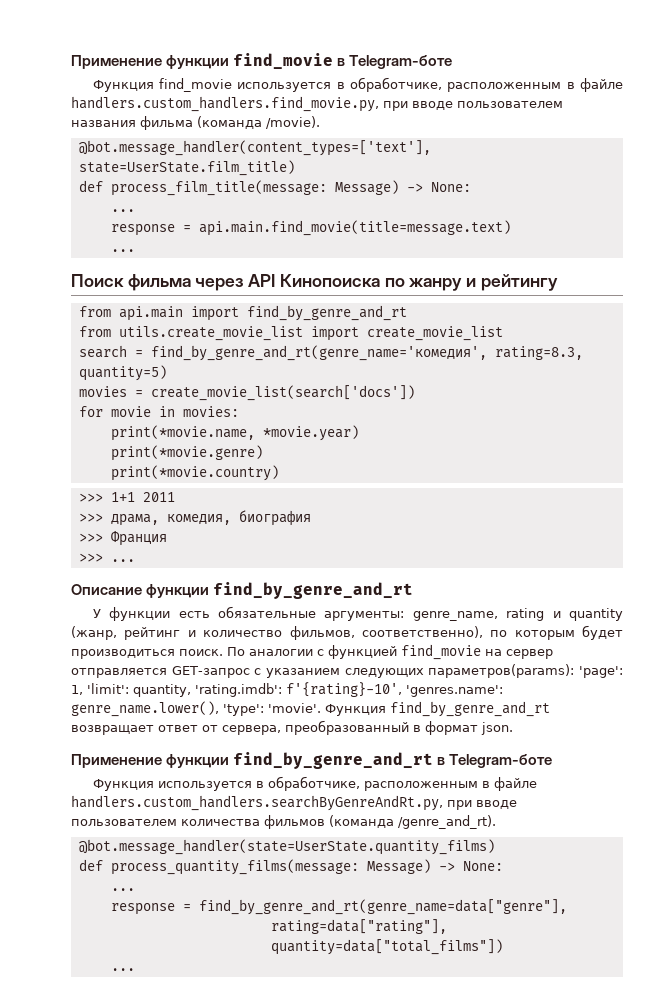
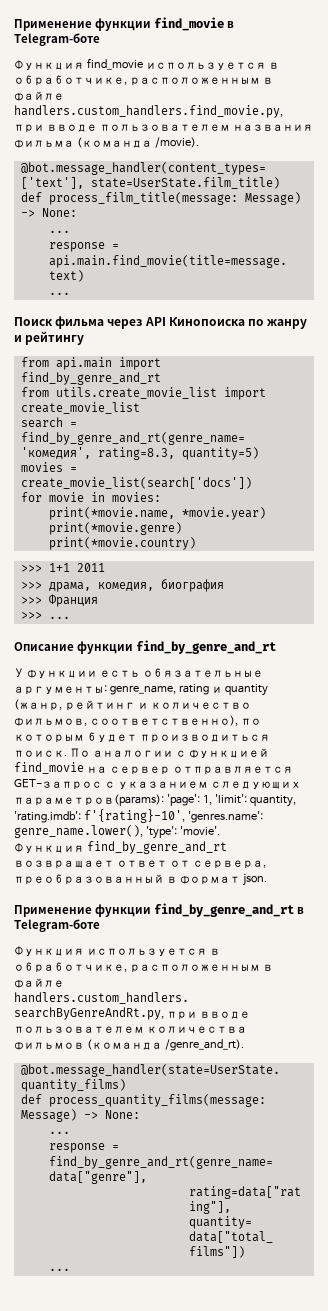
(321, 708) none -> (220, 831) //

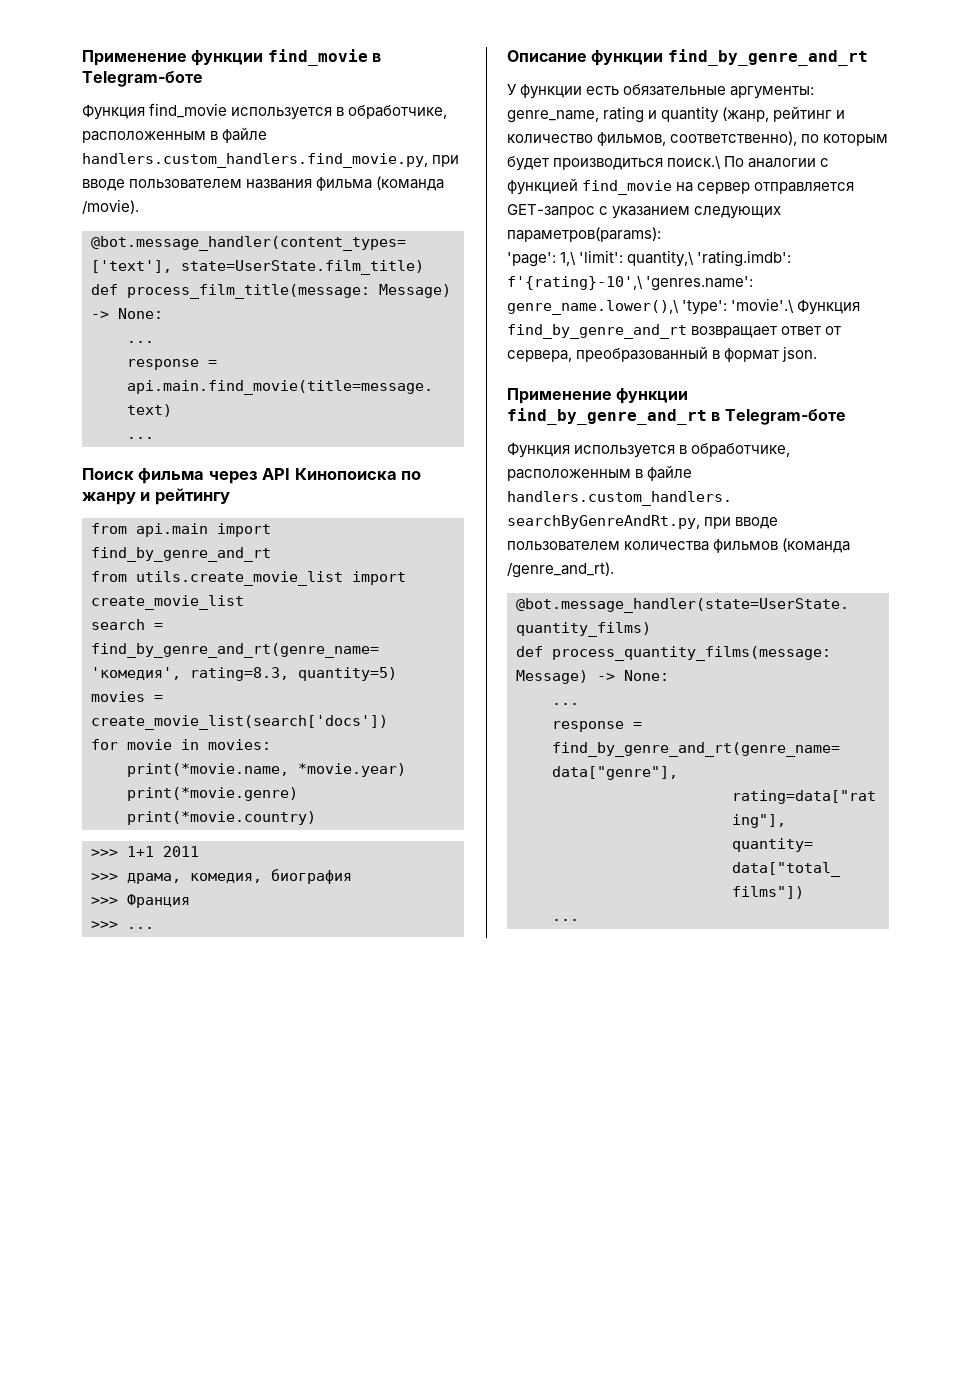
[14,750,67,757] поиск. -> [667,155,722,169] поиск.\
[166,794,296,807] [14,809,263,823] [14,825,220,839] 'page': 1, 'limit': quantity, 'rating.imdb': f'{rating}-10', 'genres.name': genre_name.lower(), 'type': 'movie'. // -> [507,250,792,267] [507,275,754,291] [507,298,795,315] // 'page': 1,\ 'limit': quantity,\ 'rating.imdb': f'{rating}-10',\ 'genres.name': genre_name.lower(),\ 'type': 'movie'.\

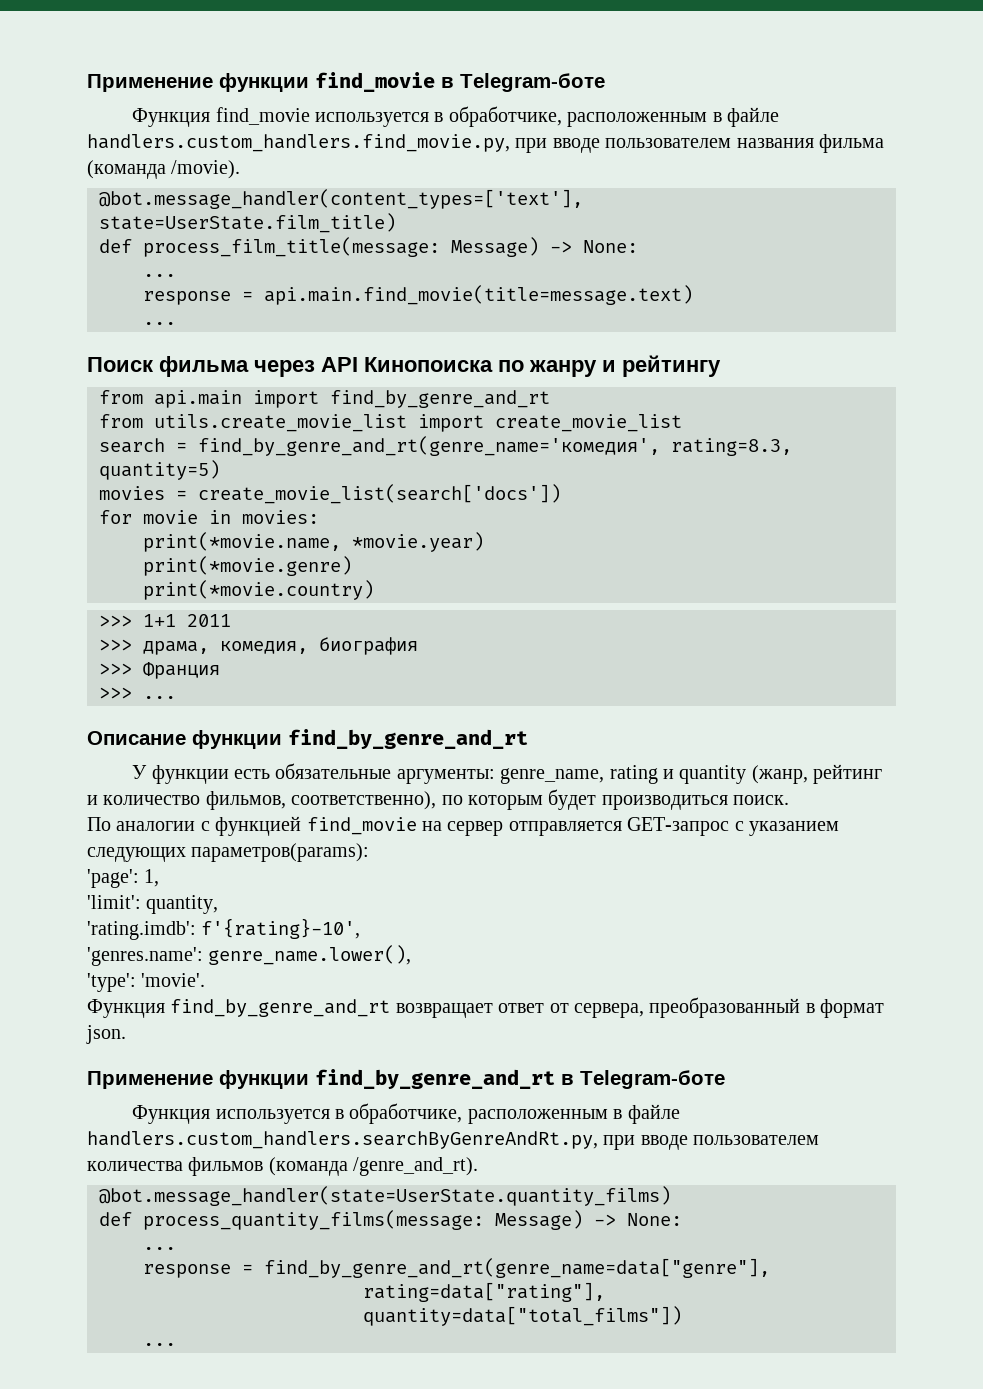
[667,155,722,169] поиск.\ -> [733,795,790,805] поиск. //
[560,250,792,267] [507,275,754,291] [507,298,795,315] 1,\ 'limit': quantity,\ 'rating.imdb': f'{rating}-10',\ 'genres.name': genre_name.lower(),\ 'type': 'movie'.\ -> [144,869,160,887] [87,895,219,914] [87,918,361,940] [87,945,412,966] [87,973,206,992] 1, // 'limit': quantity, // 'rating.imdb': f'{rating}-10', // 'genres.name': genre_name.lower(), // 'type': 'movie'. //

